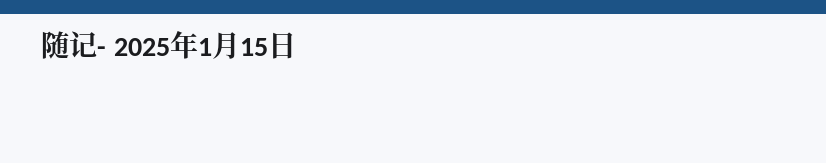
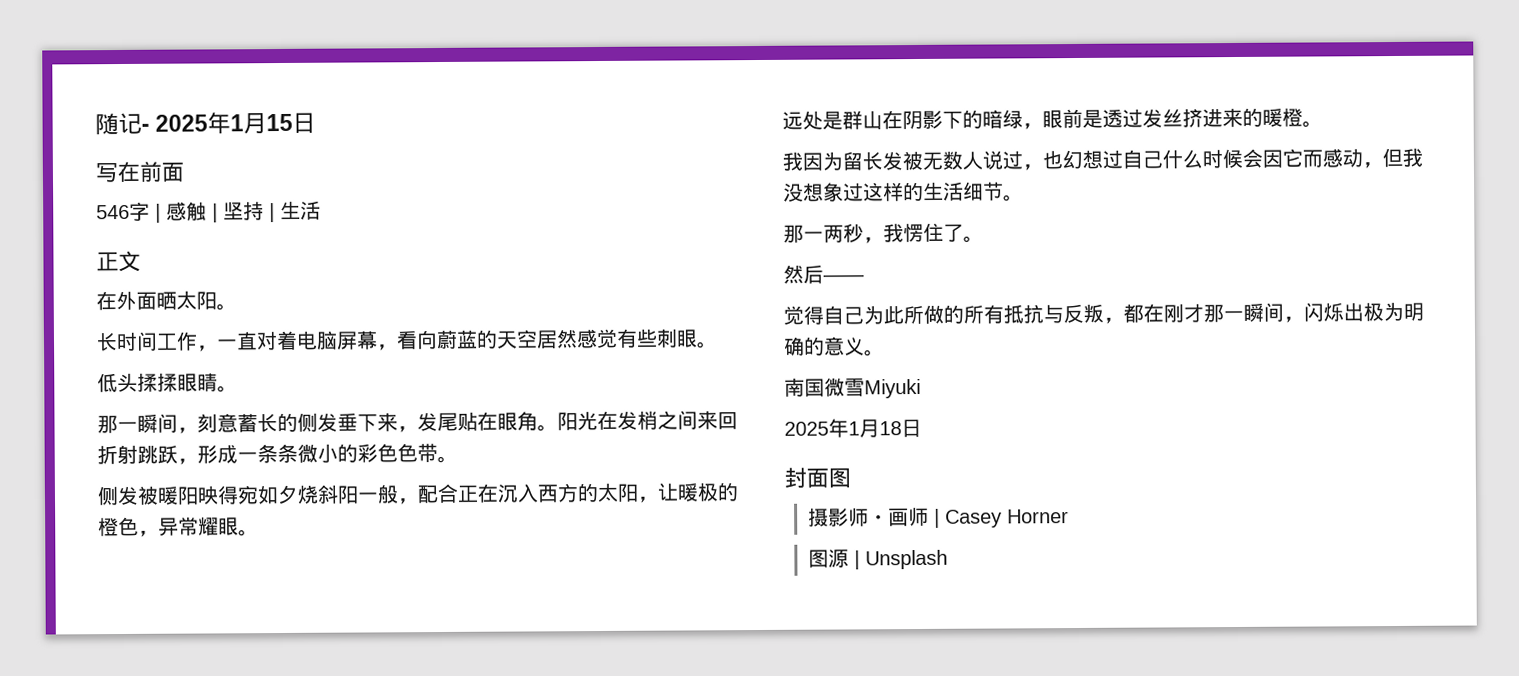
(296, 45) none -> [95,160,185,183] [96,200,321,223] [96,250,141,273] [96,290,237,311] [96,328,718,352] [97,372,238,393] [97,410,738,434] [97,443,458,465] [97,482,739,506] [98,516,259,537] [782,107,1323,130] [782,147,1423,171] [783,181,1024,202] [783,222,984,244] [783,264,864,284] [783,301,1424,325] [783,336,885,357] [784,377,921,399] [784,418,922,438] [784,467,851,488] [807,506,1069,528] [807,549,948,570] // 写在前面 // 546字 | 感触 | 坚持 | 生活 // 正文 // 在外面晒太阳。 // 长时间工作，一直对着电脑屏幕，看向蔚蓝的天空居然感觉有些刺眼。 // 低头揉揉眼睛。 // 那一瞬间，刻意蓄长的侧发垂下来，发尾贴在眼角。阳光在发梢之间来回折射跳跃，形成一条条微小的彩色色带。 // 侧发被暖阳映得宛如夕烧斜阳一般，配合正在沉入西方的太阳，让暖极的橙色，异常耀眼。 // 远处是群山在阴影下的暗绿，眼前是透过发丝挤进来的暖橙。 // 我因为留长发被无数人说过，也幻想过自己什么时候会因它而感动，但我没想象过这样的生活细节。 // 那一两秒，我愣住了。 // 然后—— // 觉得自己为此所做的所有抵抗与反叛，都在刚才那一瞬间，闪烁出极为明确的意义。 // 南国微雪Miyuki // 2025年1月18日 // 封面图 // 摄影师・画师 | Casey Horner // 图源 | Unsplash

